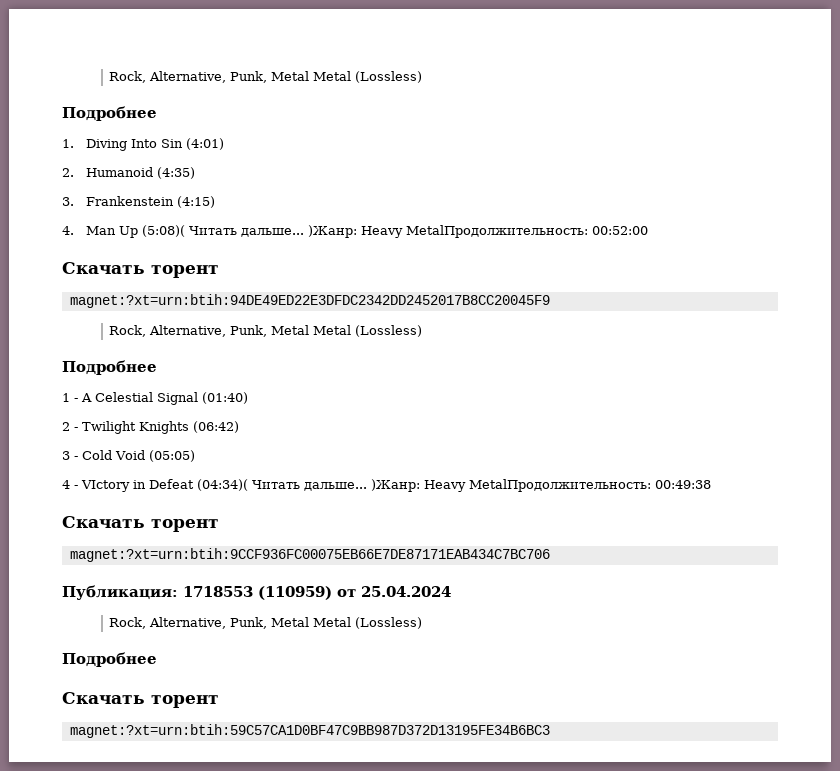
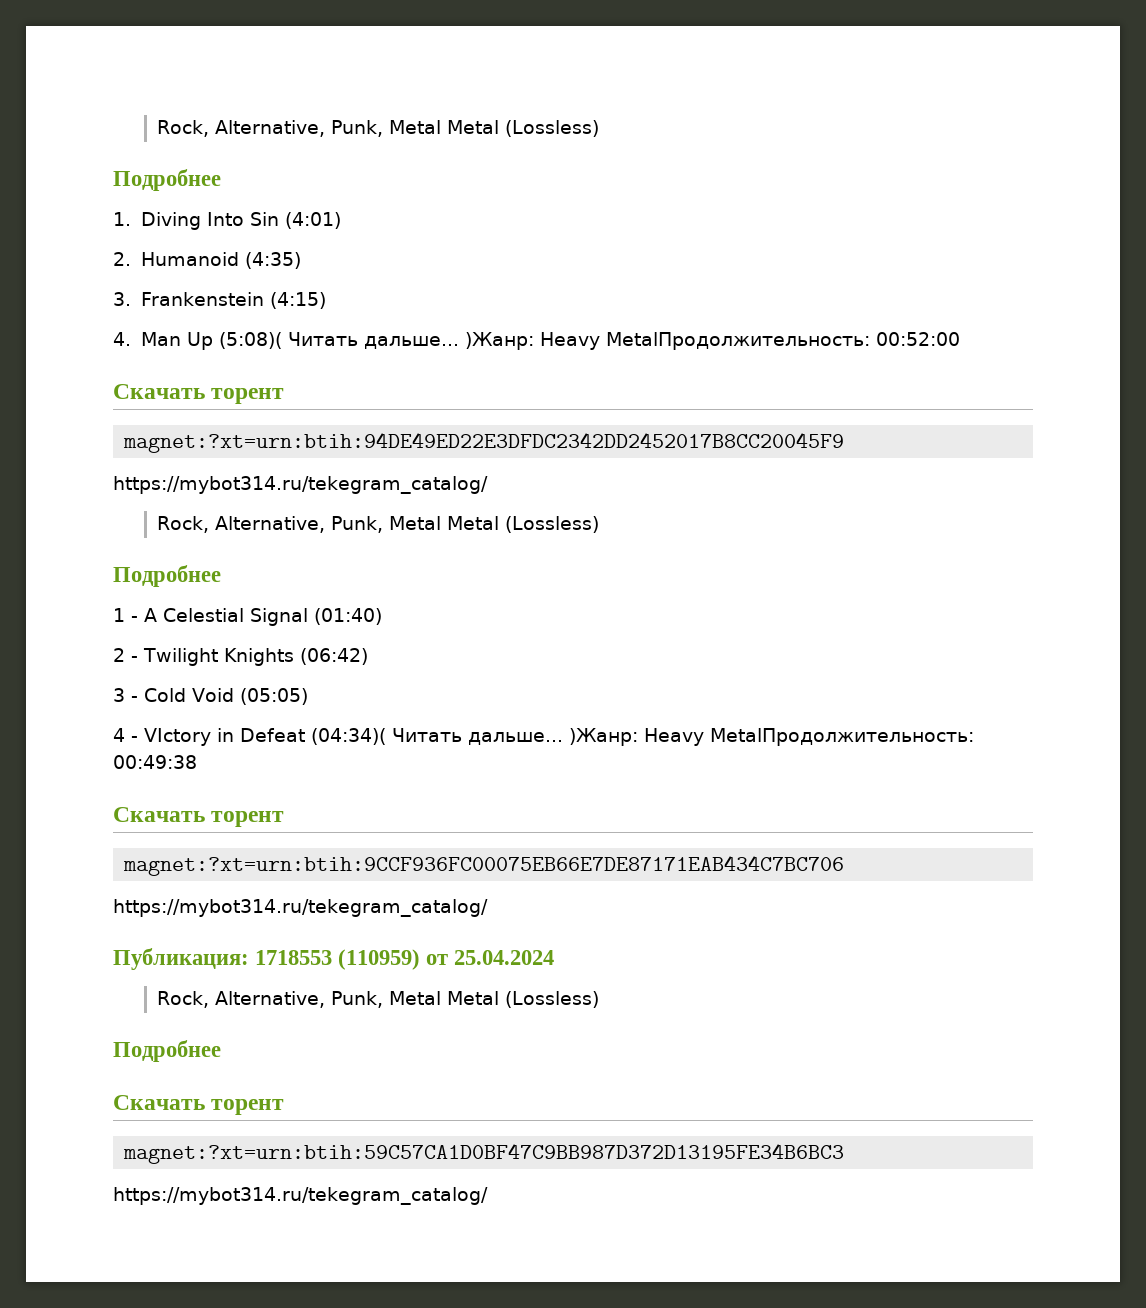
(550, 301) none -> [113,476,488,494] // https://mybot314.ru/tekegram_catalog/
(550, 555) none -> [113,899,488,917] // https://mybot314.ru/tekegram_catalog/
(550, 731) none -> [113,1187,488,1205] // https://mybot314.ru/tekegram_catalog/

